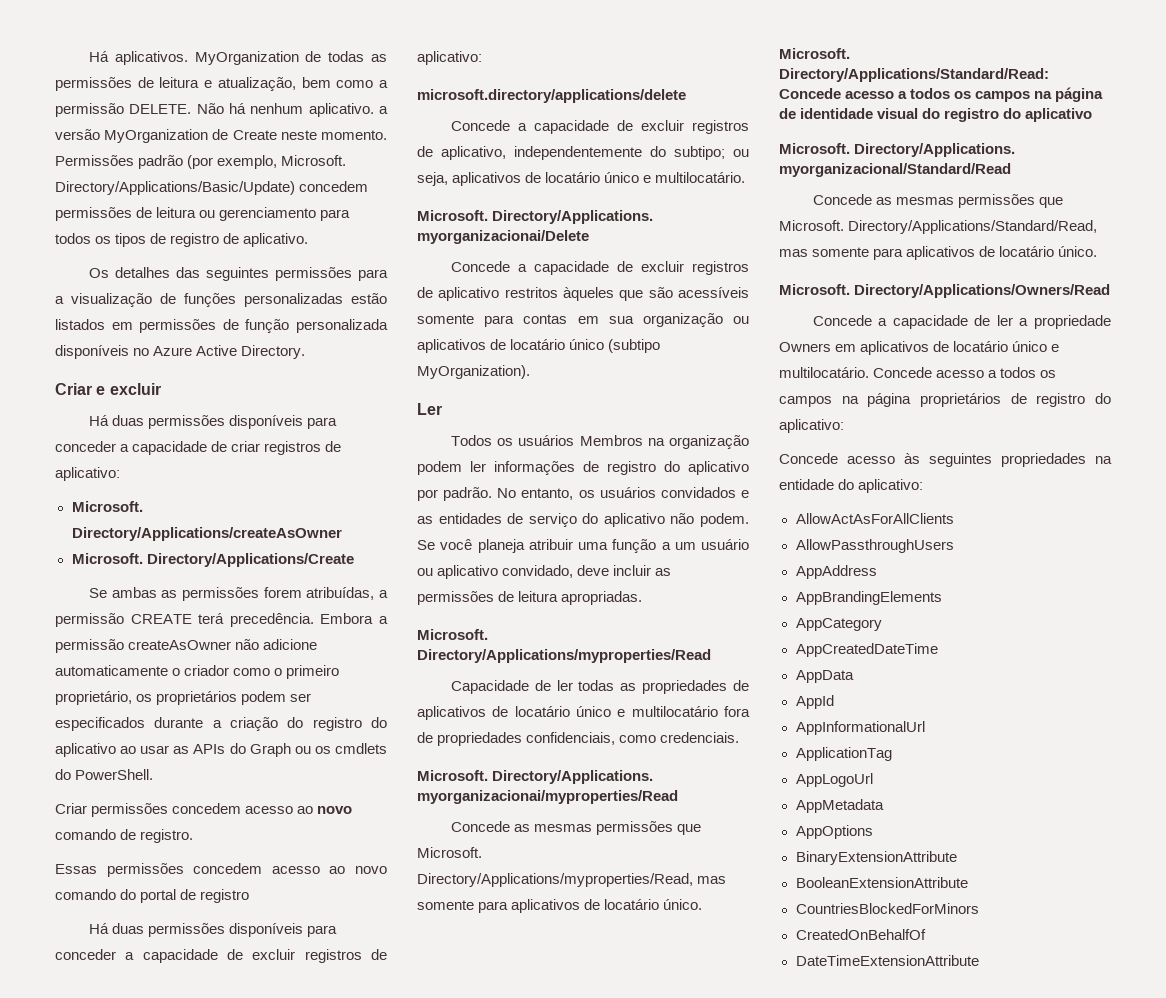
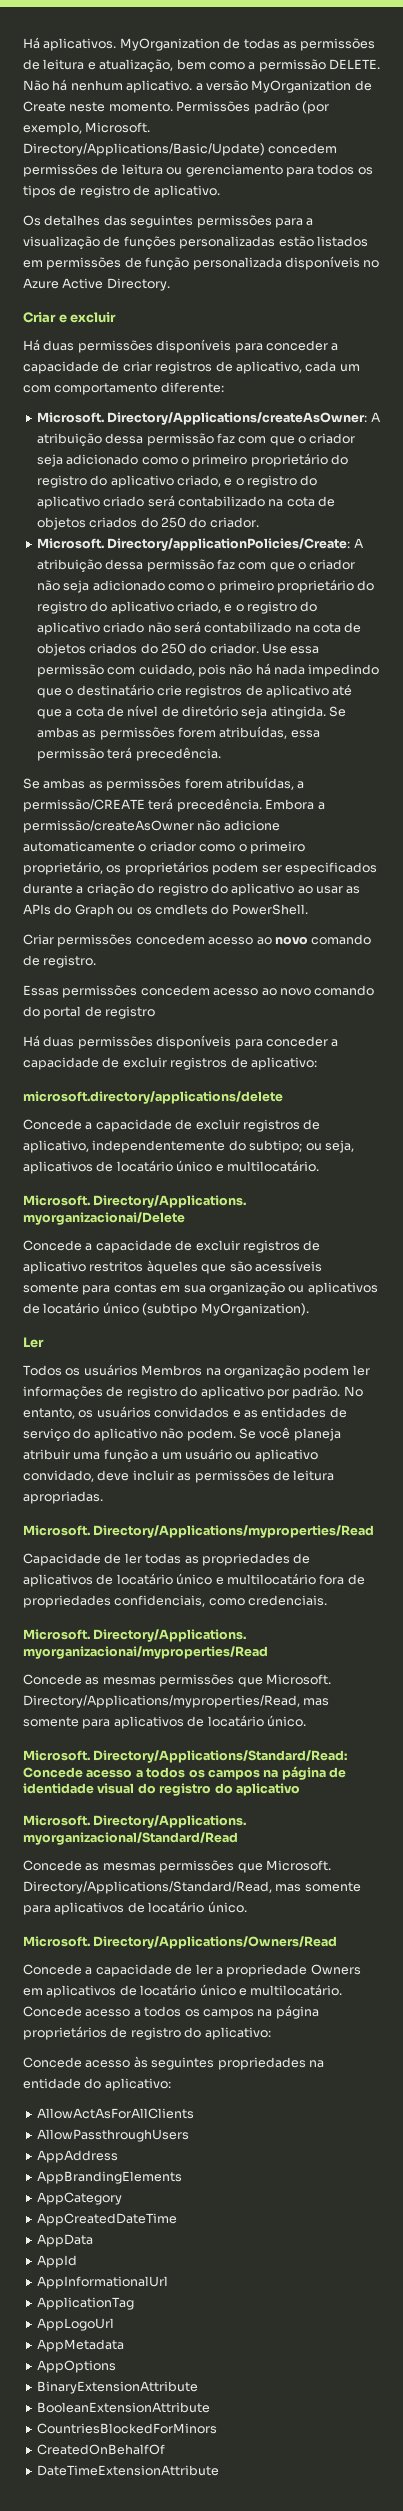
[55,467,120,481] [71,501,143,512] [71,527,342,541] [71,553,354,567] aplicativo: // Microsoft. Directory/Applications/createAsOwner // Microsoft. Directory/Applications/Create -> [235,361,360,374] [23,382,224,395] [36,412,381,425] [36,433,356,447] [36,453,348,467] [36,475,318,488] [36,495,335,509] [36,517,259,530] [36,538,364,551] [36,559,356,573] [36,579,375,593] [36,601,318,614] [36,621,362,635] [36,643,320,656] [36,663,380,677] [36,684,353,698] [36,705,347,719] [36,726,320,740] [36,747,221,761] aplicativo, cada um com comportamento diferente: // Microsoft. Directory/Applications/createAsOwner: A atribuição dessa permissão faz com que o criador seja adicionado como o primeiro proprietário do registro do aplicativo criado, e o registro do aplicativo criado será contabilizado na cota de objetos criados do 250 do criador. // Microsoft. Directory/applicationPolicies/Create: A atribuição dessa permissão faz com que o criador não seja adicionado como o primeiro proprietário do registro do aplicativo criado, e o registro do aplicativo criado não será contabilizado na cota de objetos criados do 250 do criador. Use essa permissão com cuidado, pois não há nada impedindo que o destinatário crie registros de aplicativo até que a cota de nível de diretório seja atingida. Se ambas as permissões forem atribuídas, essa permissão terá precedência.
[55,613,192,627] permissão CREATE -> [23,799,145,812] permissão/CREATE
[55,639,232,653] permissão createAsOwner -> [23,820,194,833] permissão/createAsOwner

